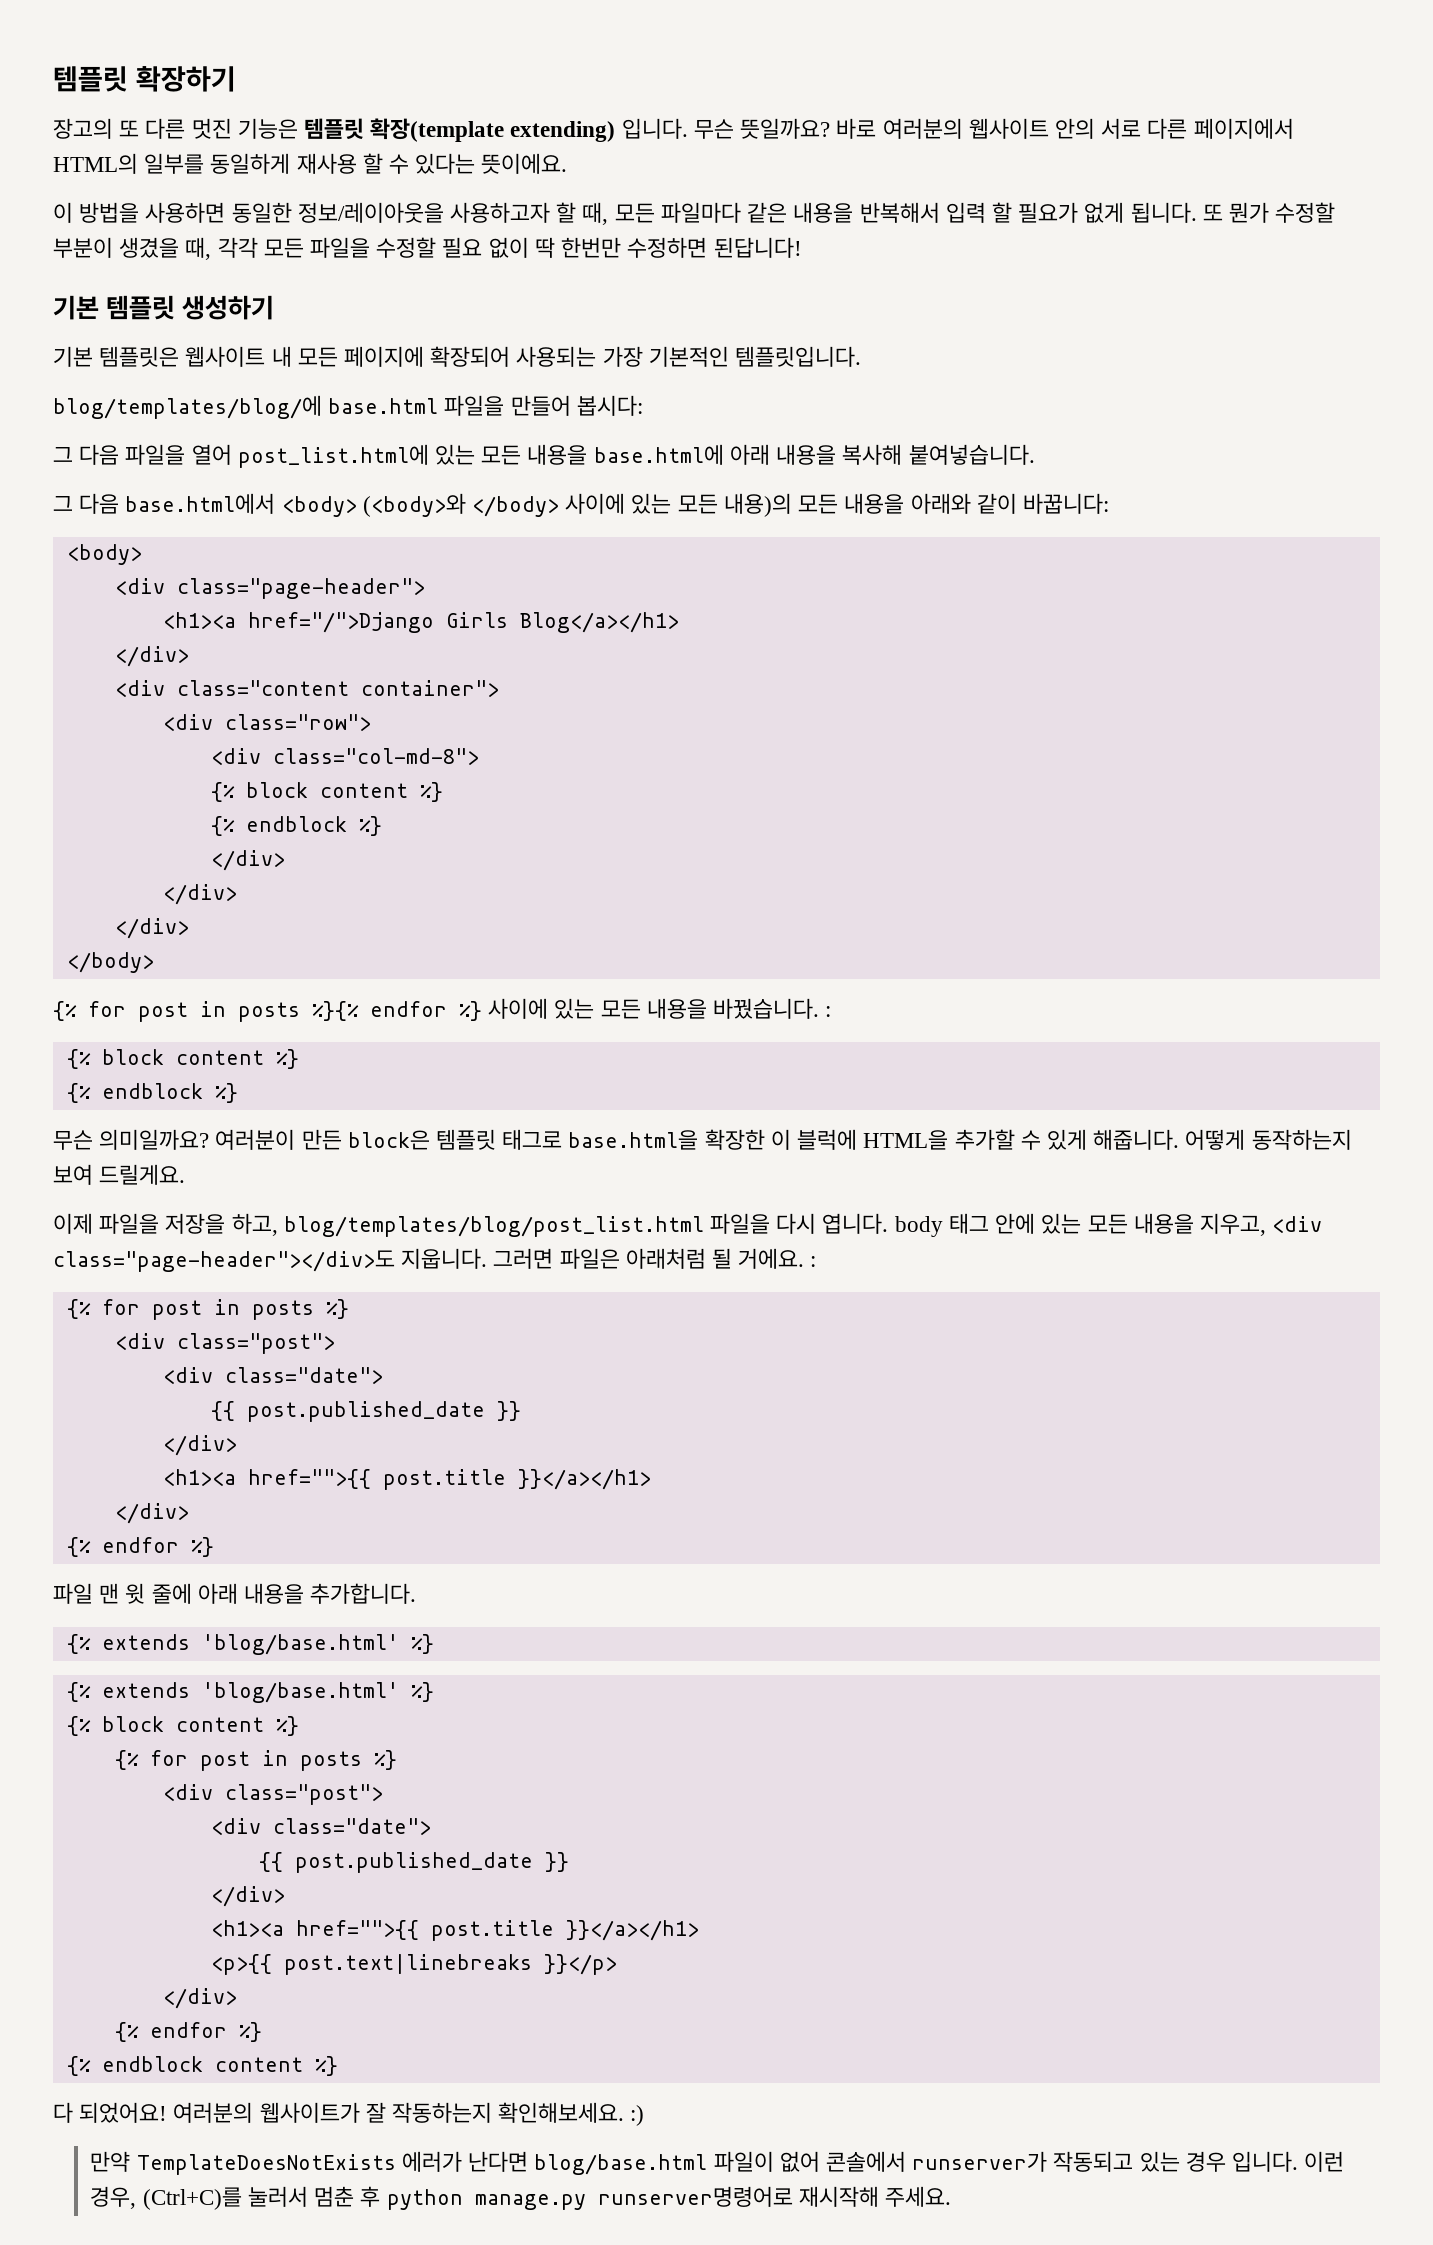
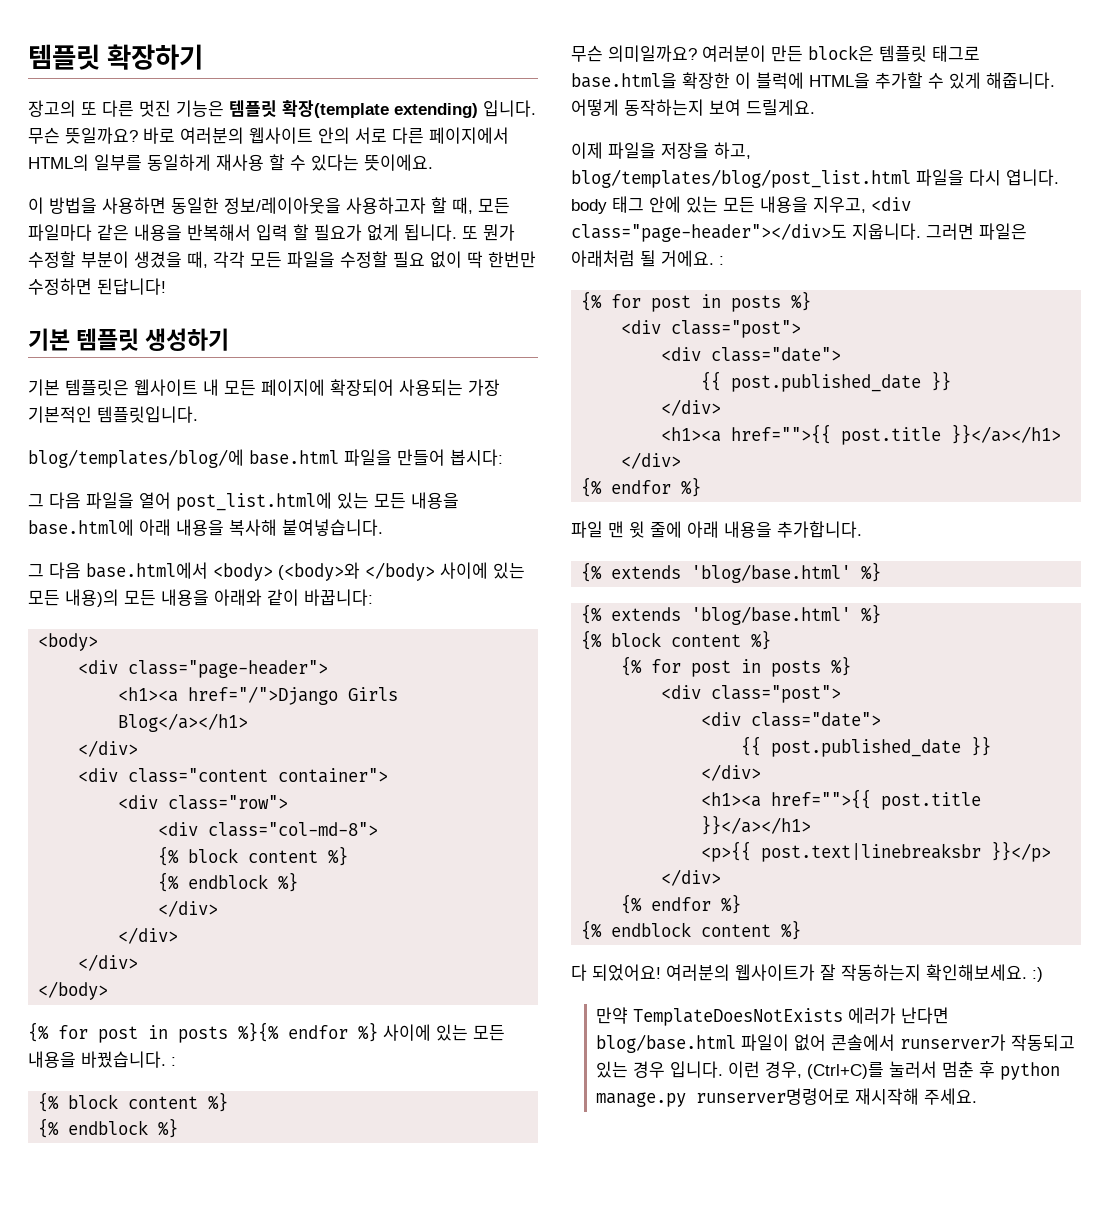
[283,1954,532,1975] post.text|linebreaks -> [761,843,982,862] post.text|linebreaksbr

